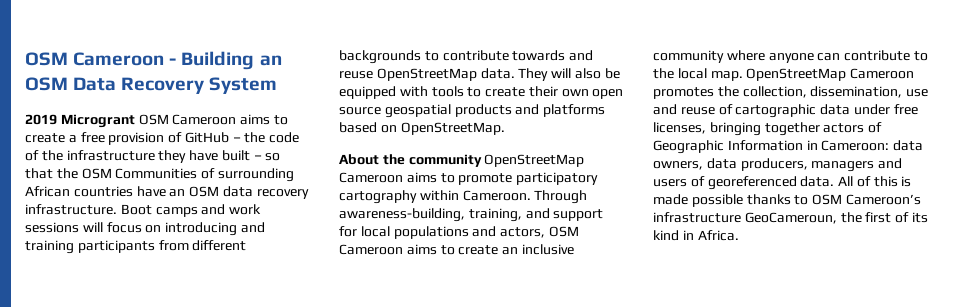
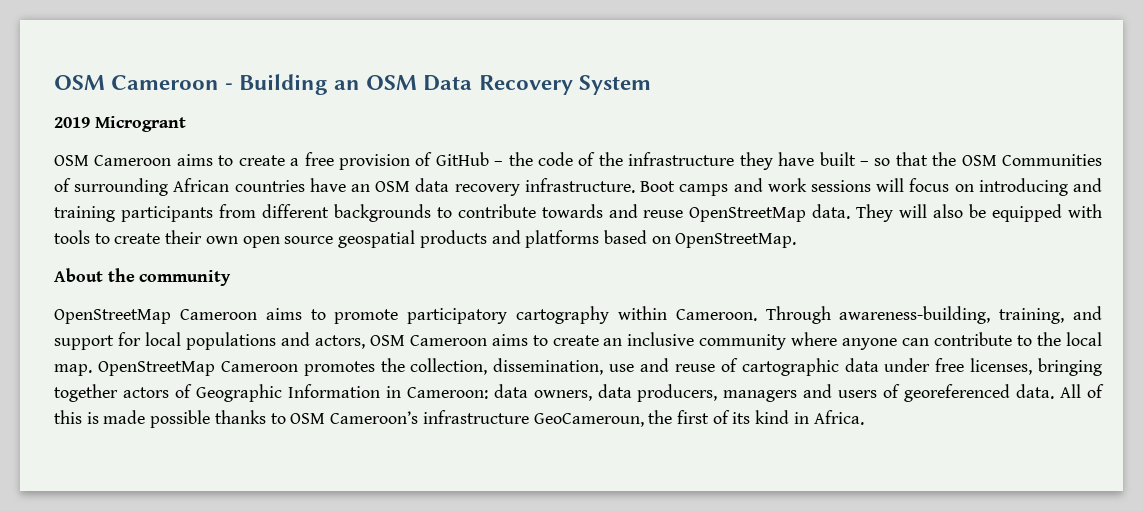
(135, 121) none -> (186, 124) //
(482, 160) none -> (232, 278) //

